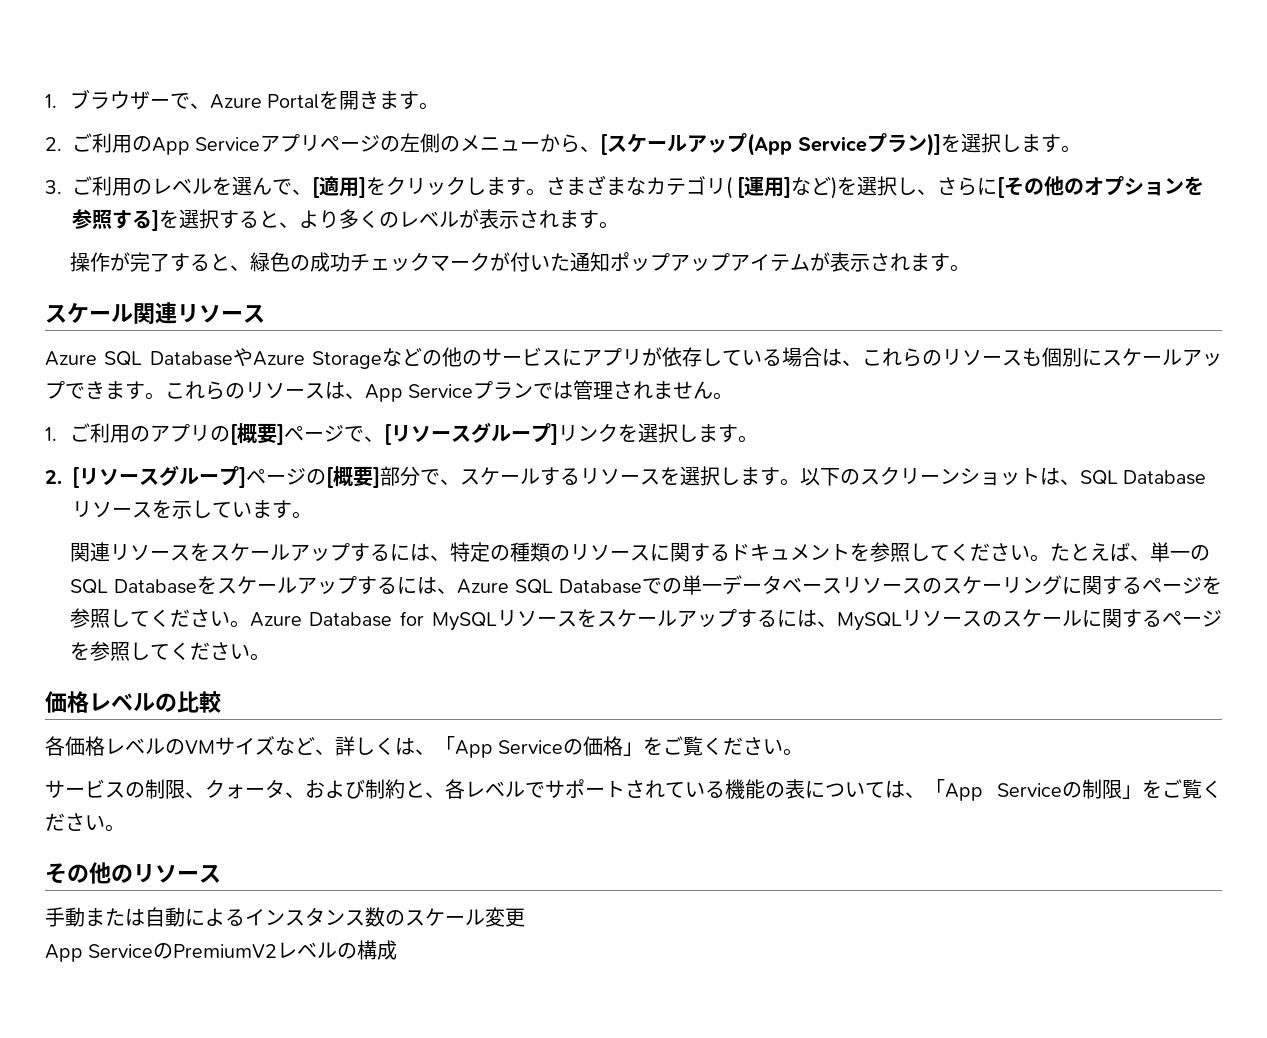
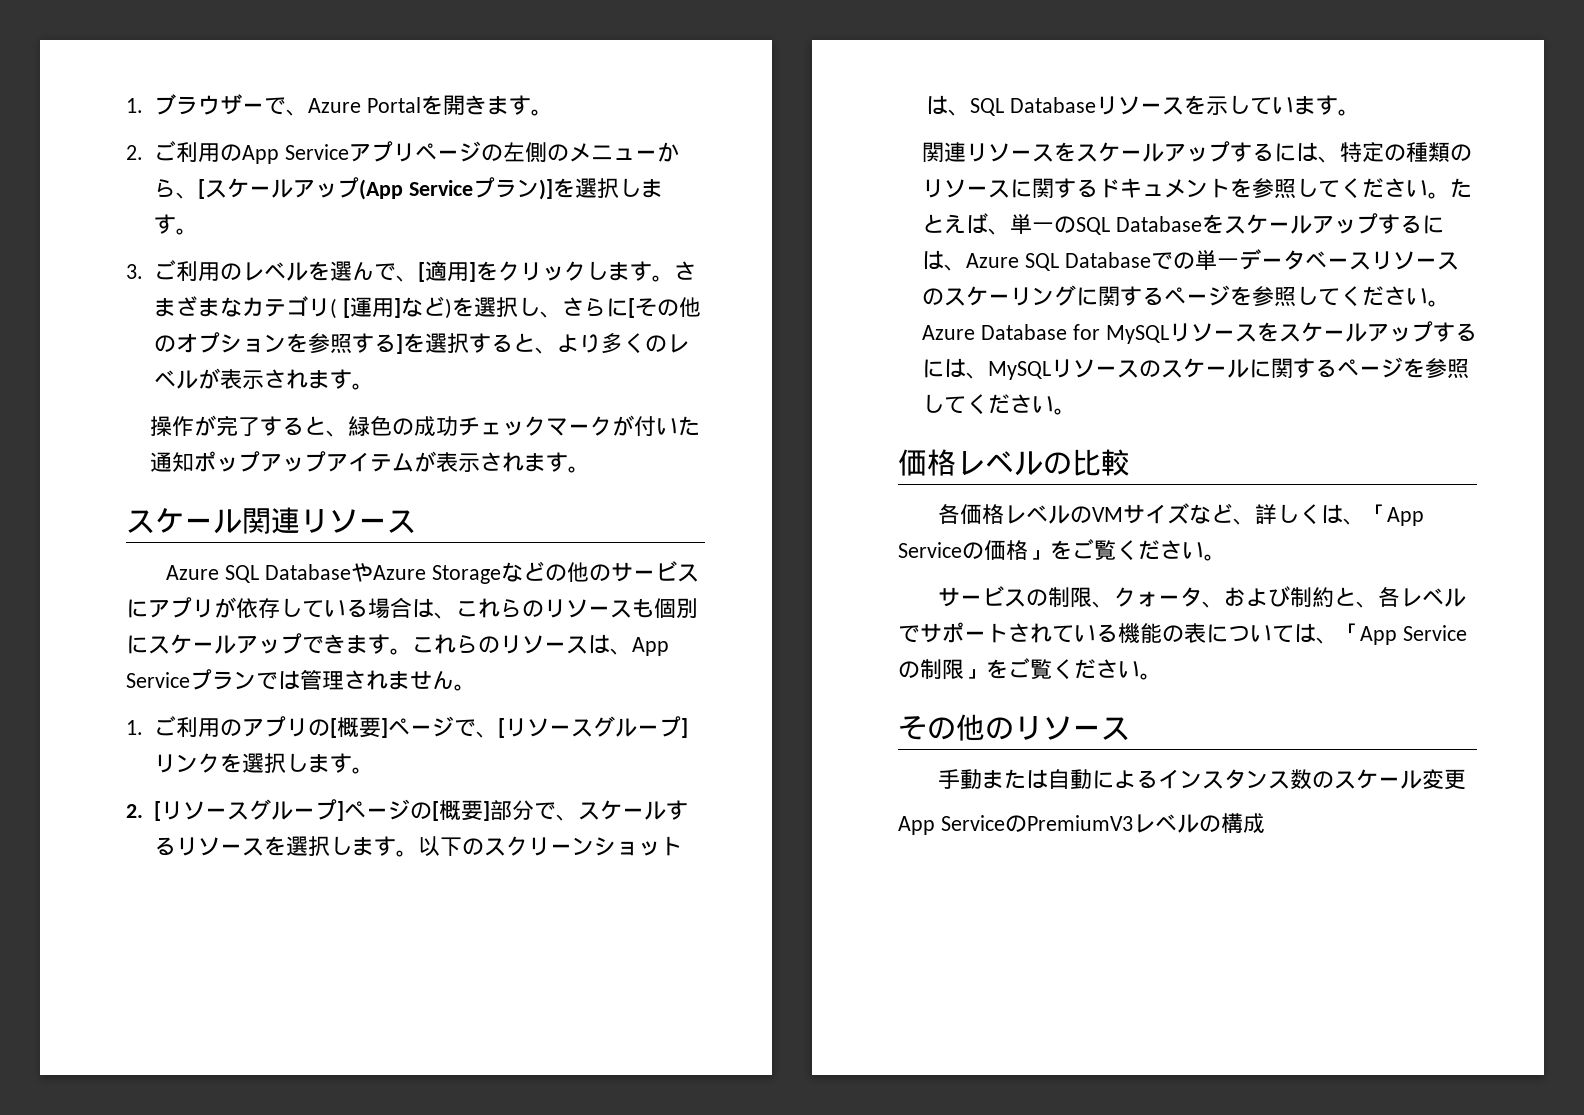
[173,944,278,958] PremiumV2 -> [1026,815,1133,831] PremiumV3

